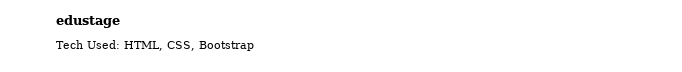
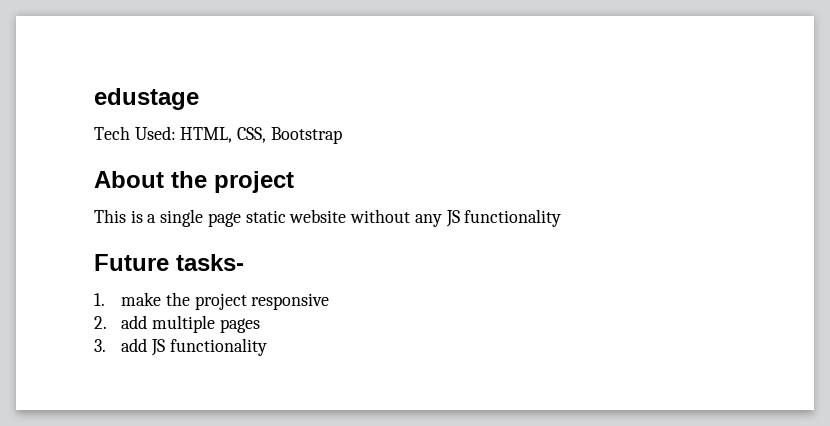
(254, 46) none -> [94,171,294,193] [94,209,562,227] [94,254,244,271] [94,292,330,310] [94,315,260,333] [94,338,267,356] // About the project // This is a single page static website without any JS functionality // Future tasks- // 1. make the project responsive // 2. add multiple pages // 3. add JS functionality

